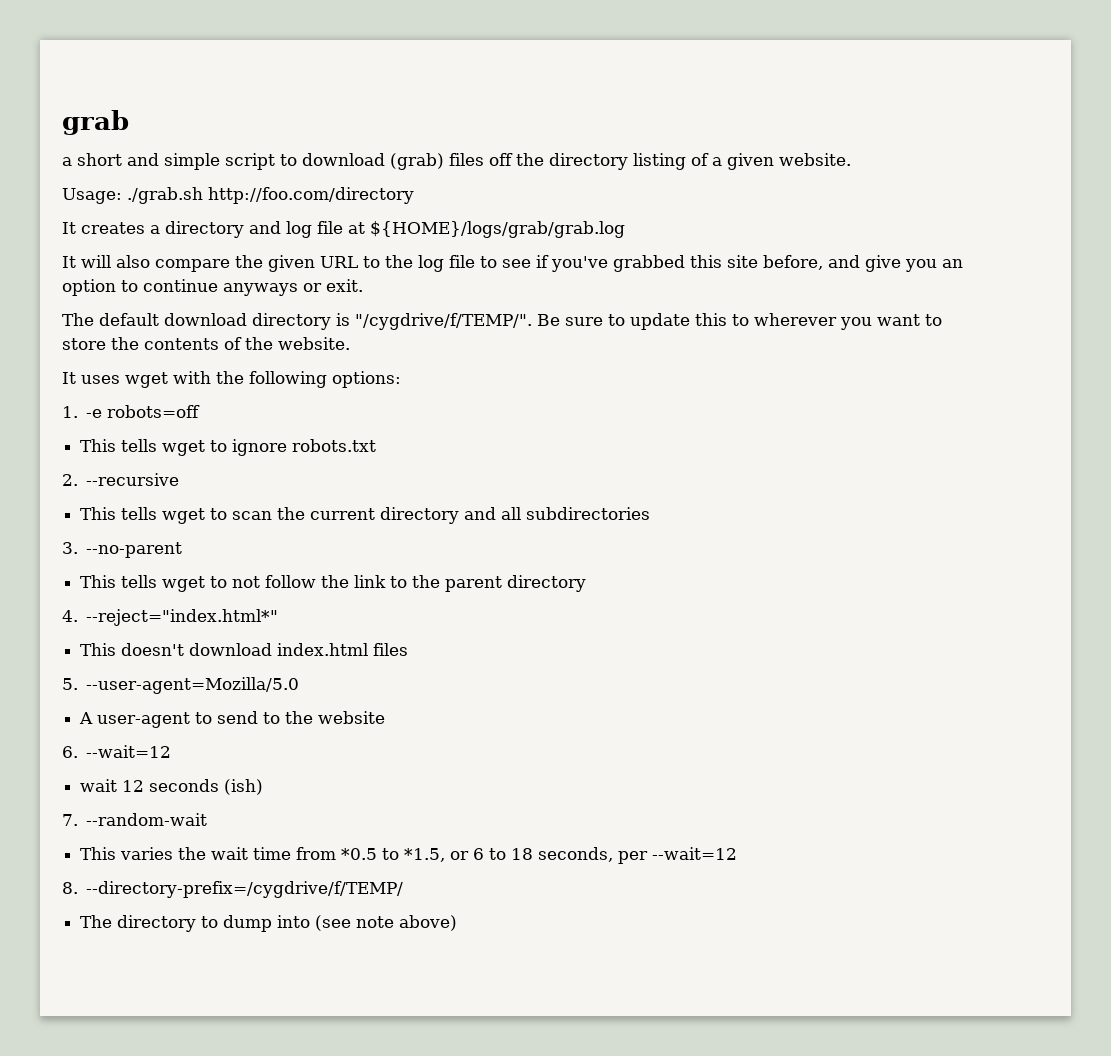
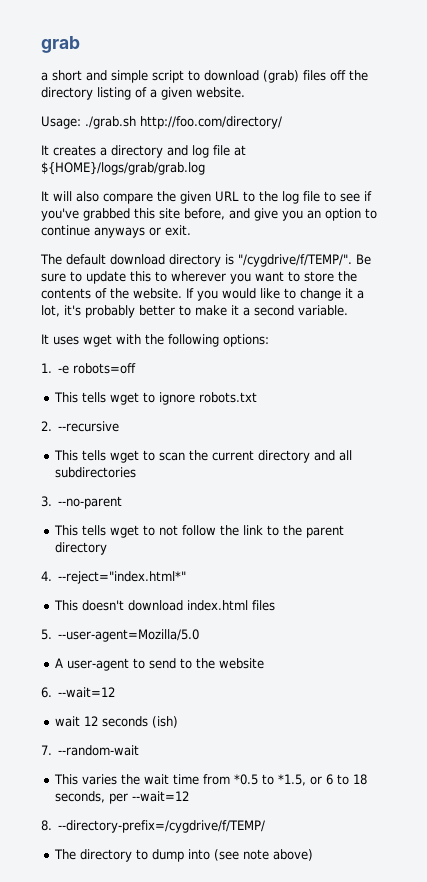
[208,187,414,204] http://foo.com/directory -> [140,116,282,129] http://foo.com/directory/
(350, 343) none -> [186,288,364,301] [41,305,348,318] If you would like to change it a lot, it's probably better to make it a second variable.

